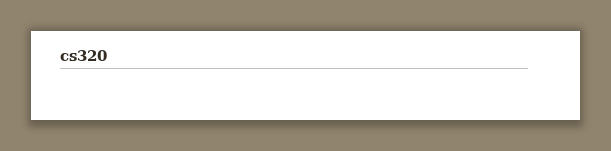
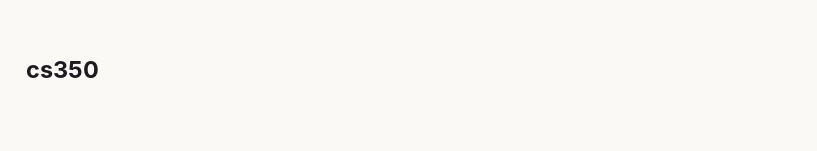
[60,50,107,61] cs320 -> [26,61,99,78] cs350

